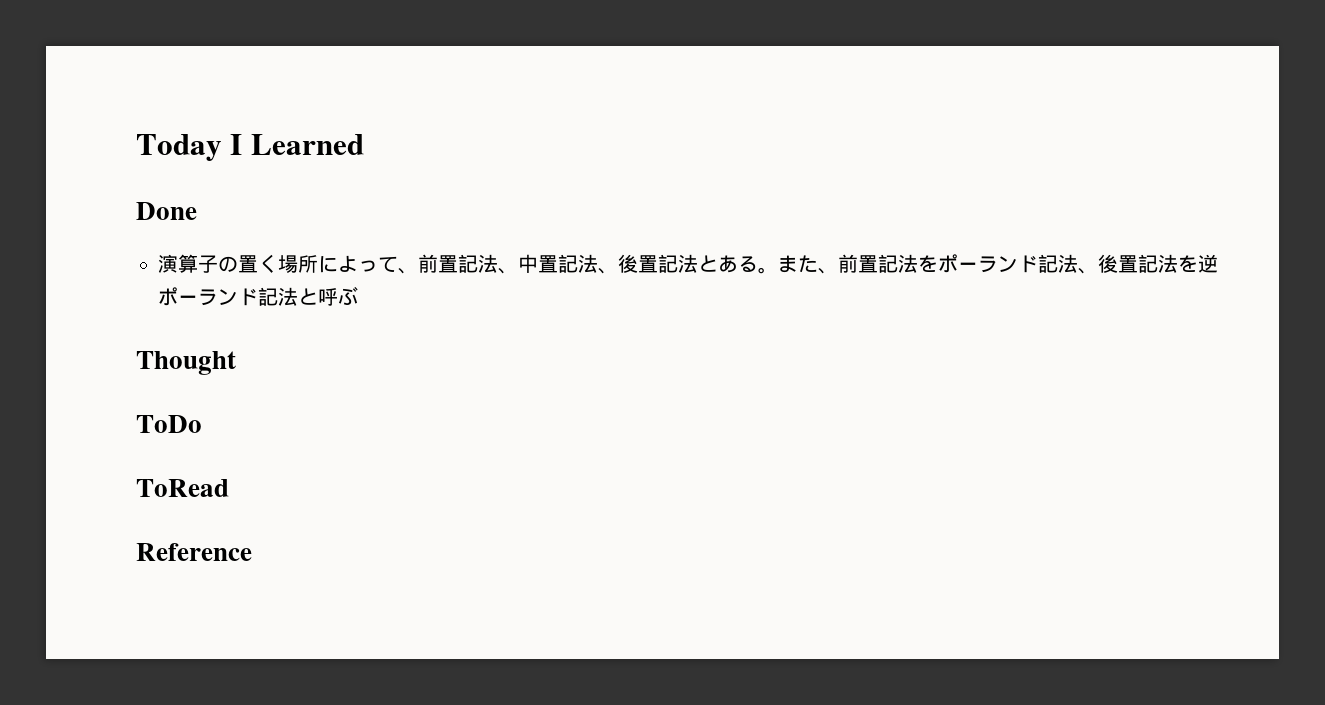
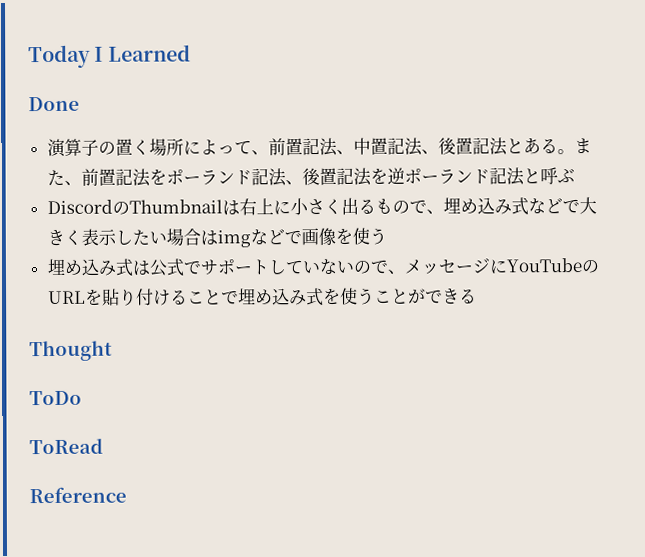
(358, 296) none -> [46,196,597,216] [46,227,387,248] [46,257,599,277] [47,287,477,307] // DiscordのThumbnailは右上に小さく出るもので、埋め込み式などで大きく表示したい場合はimgなどで画像を使う // 埋め込み式は公式でサポートしていないので、メッセージにYouTubeのURLを貼り付けることで埋め込み式を使うことができる

